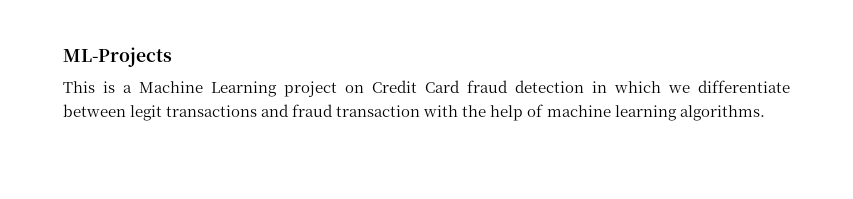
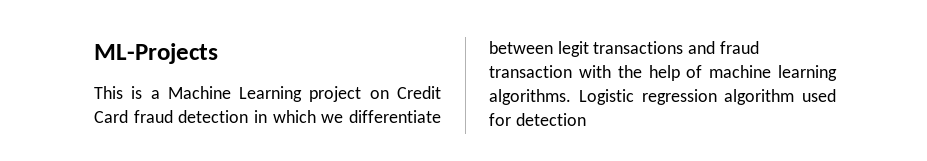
(765, 113) none -> [578,89,836,105] [489,113,586,126] Logistic regression algorithm used for detection

